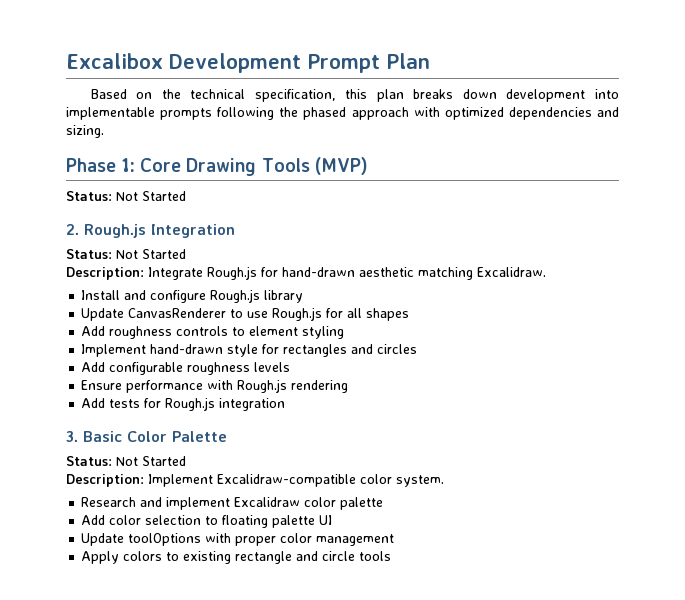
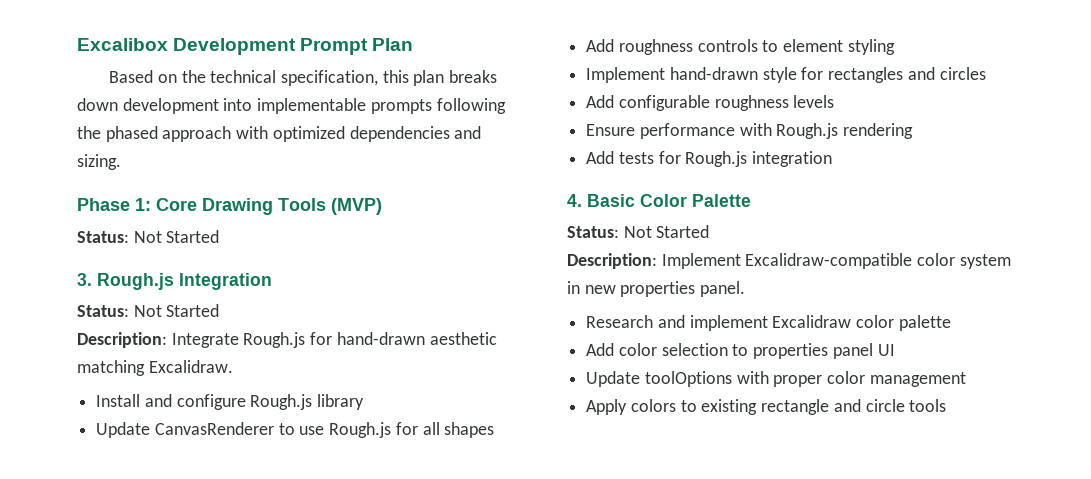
[66,224,79,235] 2. -> [77,273,92,286] 3.
[66,431,78,442] 3. -> [567,194,582,207] 4.
[396,475,444,487] system. -> [959,254,1011,269] [567,281,746,297] system in new properties panel.
[222,515,316,528] floating palette -> [753,343,873,359] properties panel

